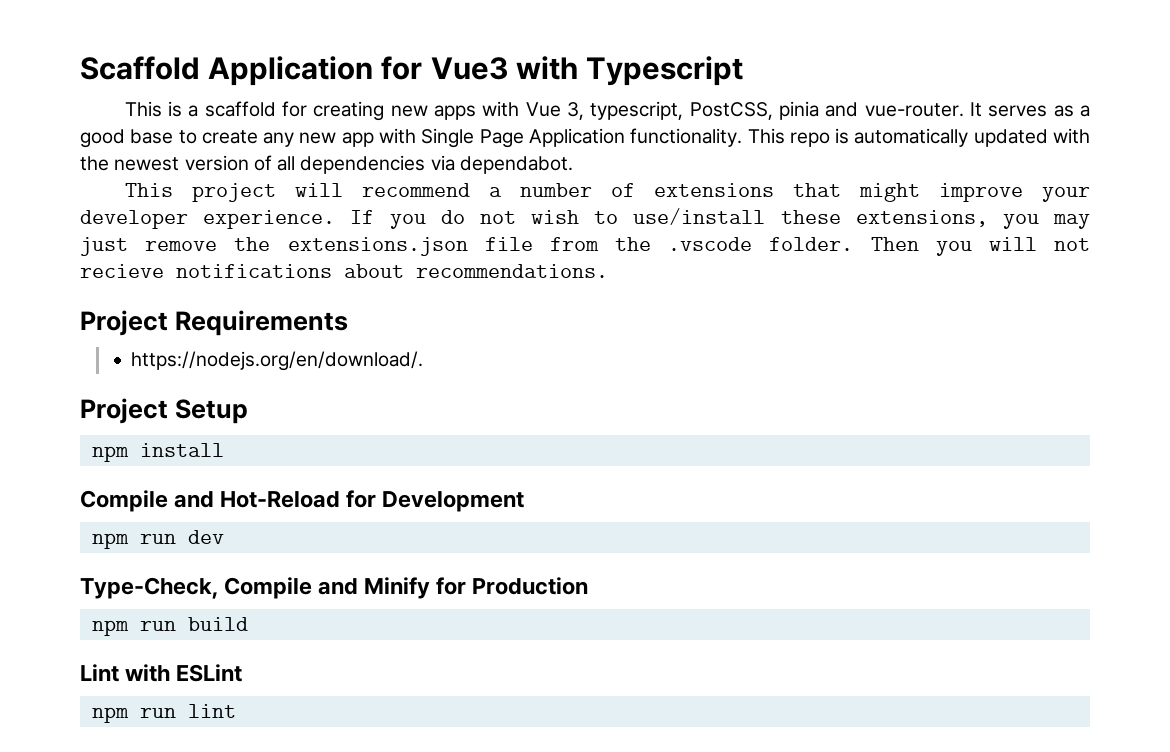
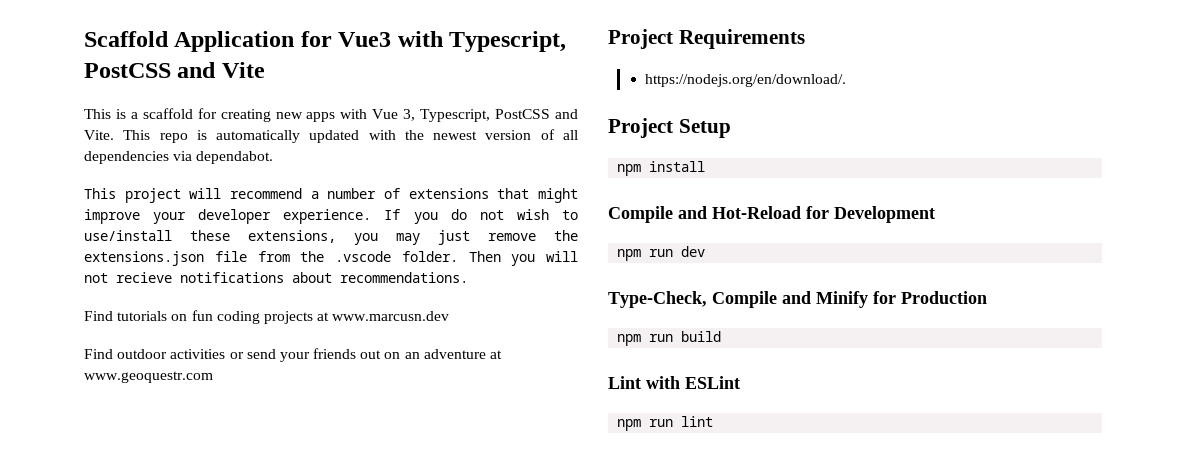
[586,56,744,86] Typescript -> [449,31,567,52] [84,62,265,78] Typescript, PostCSS and Vite
[590,101,1090,120] [80,128,743,148] typescript, PostCSS, pinia and vue-router. It serves as a good base to create any new app with Single Page Application functionality. -> [420,109,578,122] [84,130,114,140] Typescript, PostCSS and Vite.
(608, 271) none -> [84,310,450,324] [84,348,503,362] [84,371,213,383] // Find tutorials on fun coding projects at www.marcusn.dev // Find outdoor activities or send your friends out on an adventure at www.geoquestr.com

